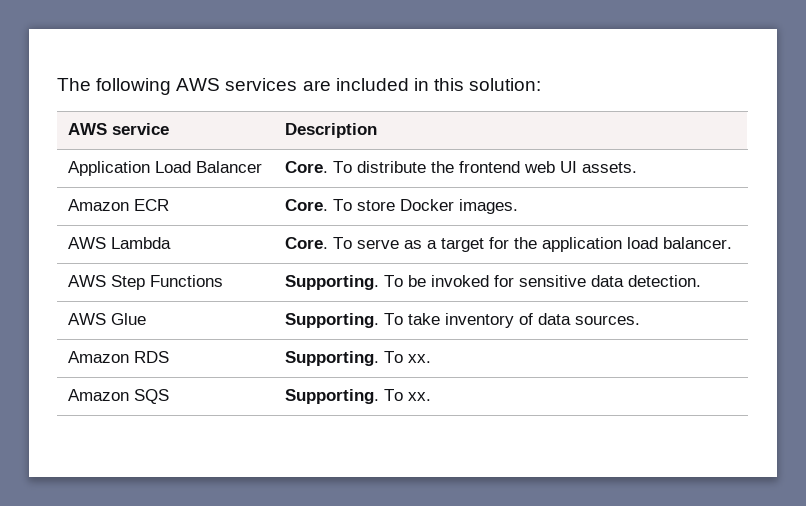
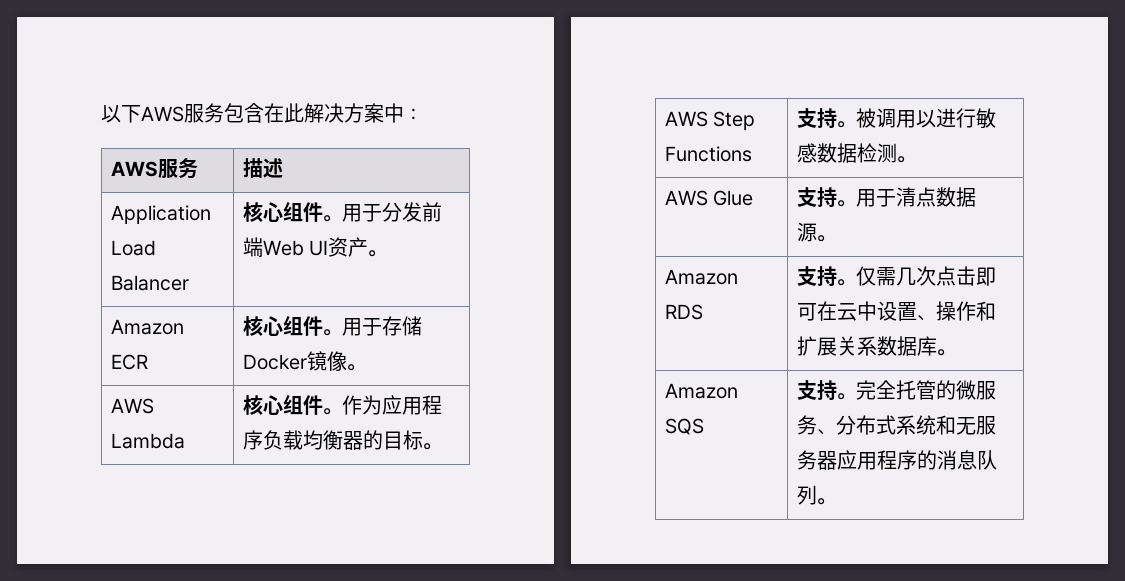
[57,78,542,95] [67,123,169,135] [284,123,377,138] The following AWS services are included in this solution: // AWS service | Description -> [101,103,423,123] [110,158,198,179] [242,158,283,178] 以下AWS服务包含在此解决方案中： // AWS服务 | 描述
[284,161,637,173] [67,199,169,211] [284,199,518,214] [67,237,171,249] [284,237,732,252] [67,275,223,290] [284,275,701,290] [67,313,146,325] [284,313,640,328] [67,351,169,363] [284,351,431,366] [67,389,169,404] [284,389,431,404] Core. To distribute the frontend web UI assets. // Amazon ECR | Core. To store Docker images. // AWS Lambda | Core. To serve as a target for the application load balancer. // AWS Step Functions | Supporting. To be invoked for sensitive data detection. // AWS Glue | Supporting. To take inventory of data sources. // Amazon RDS | Supporting. To xx. // Amazon SQS | Supporting. To xx. -> [242,202,442,222] [242,237,388,257] [110,319,184,335] [110,354,148,370] [242,316,422,336] [242,351,366,371] [110,398,154,414] [110,433,185,449] [242,395,442,415] [242,430,442,450] [664,111,756,130] [664,146,752,162] [796,108,996,129] [796,143,916,163] [664,190,754,206] [796,187,976,208] [796,222,836,242] [664,269,738,285] [664,304,703,320] [796,266,996,287] [796,301,996,321] [796,336,956,356] [664,383,738,399] [664,418,704,435] [796,380,996,401] [796,415,996,435] [796,450,997,470] [796,485,836,505] 核心组件。用于分发前端Web UI资产。 // Amazon ECR | 核心组件。用于存储Docker镜像。 // AWS Lambda | 核心组件。作为应用程序负载均衡器的目标。 // AWS Step Functions | 支持。被调用以进行敏感数据检测。 // AWS Glue | 支持。用于清点数据源。 // Amazon RDS | 支持。仅需几次点击即可在云中设置、操作和扩展关系数据库。 // Amazon SQS | 支持。完全托管的微服务、分布式系统和无服务器应用程序的消息队列。

